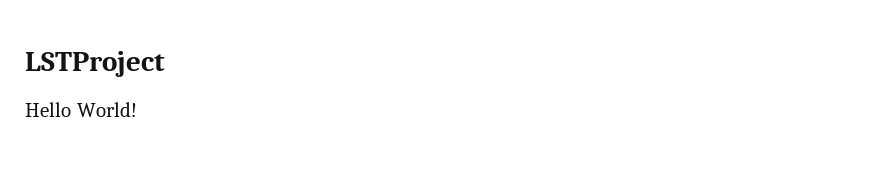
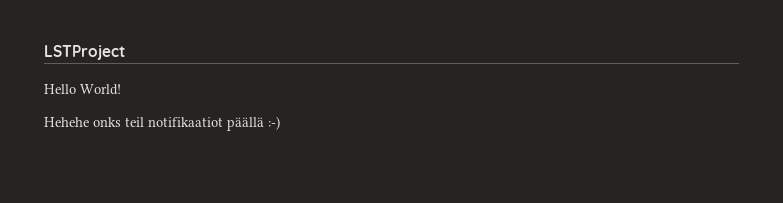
(137, 109) none -> [44,116,280,131] // Hehehe onks teil notifikaatiot päällä :-)

